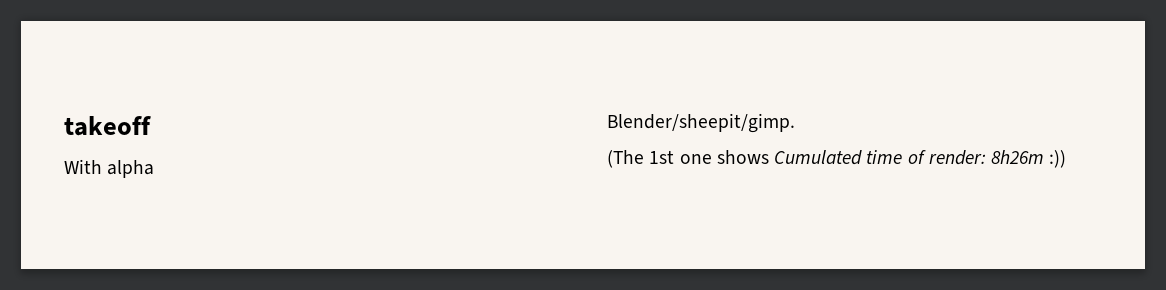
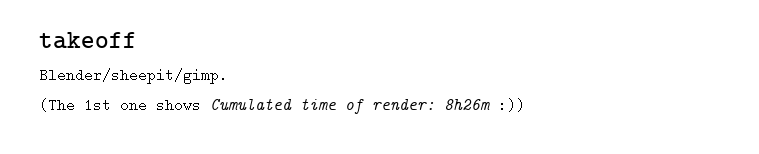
[64,159,155,178] // With alpha -> (137, 40) none

